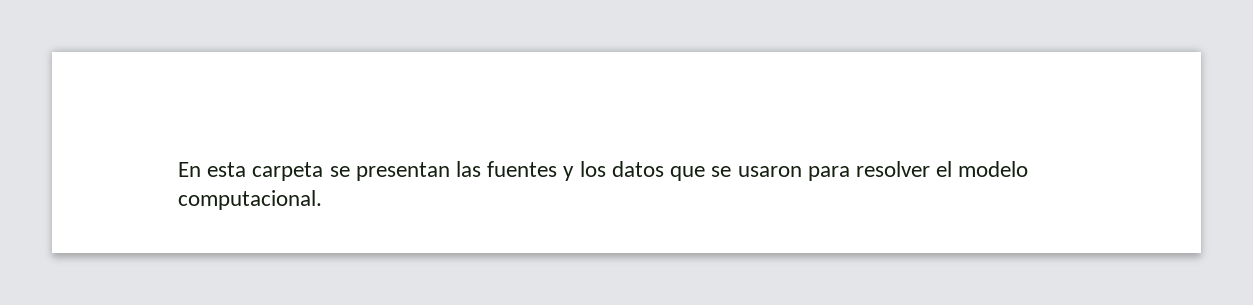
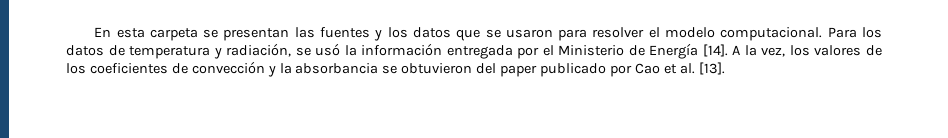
(322, 200) none -> [827,27,883,38] [66,43,882,59] [66,61,725,77] Para los datos de temperatura y radiación, se usó la información entregada por el Ministerio de Energía [14]. A la vez, los valores de los coeficientes de convección y la absorbancia se obtuvieron del paper publicado por Cao et al. [13].

